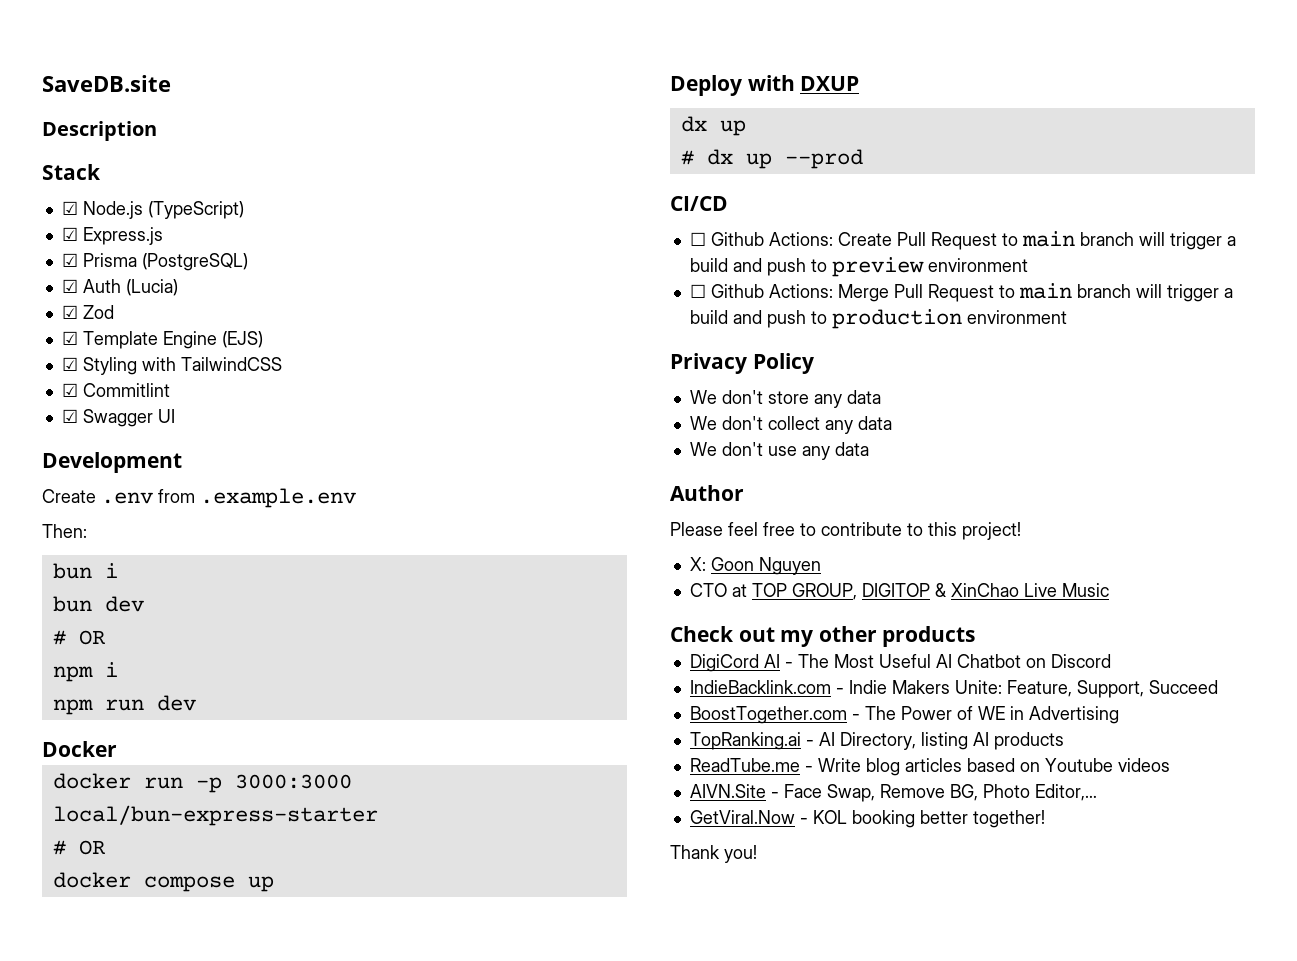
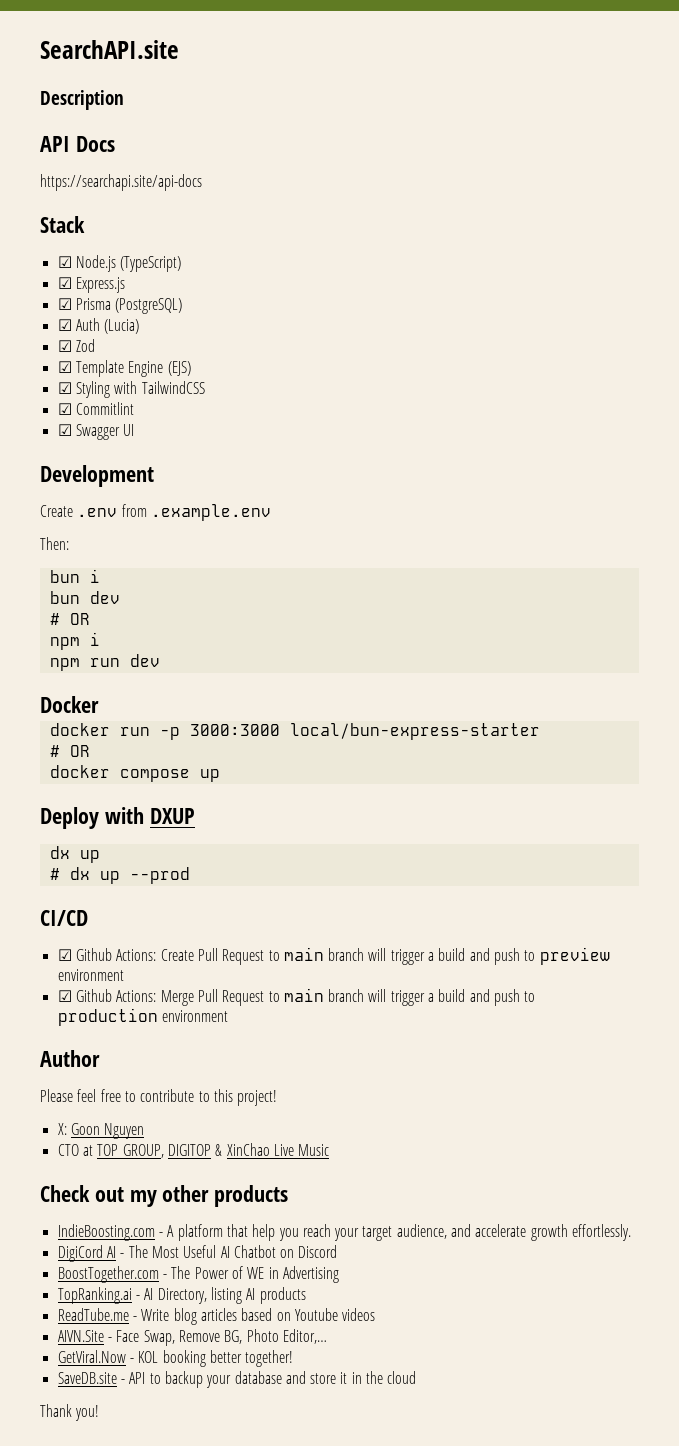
[42,75,171,92] SaveDB.site -> [40,40,179,59] SearchAPI.site
(157, 131) none -> [40,136,115,152] [40,174,202,191] // API Docs // https://searchapi.site/api-docs
[689,232,706,246] ☐ -> [57,949,72,961] ☑
[689,284,706,298] ☐ -> [57,990,72,1002] ☑
[670,353,814,374] [689,390,881,408] [689,416,892,434] [689,442,869,460] // Privacy Policy // We don't store any data // We don't collect any data // We don't use any data -> (228, 1016) none
(976, 636) none -> [57,1224,632,1241] // IndieBoosting.com - A platform that help you reach your target audience, and accelerate growth effortlessly.
[689,680,1218,698] // IndieBacklink.com - Indie Makers Unite: Feature, Support, Succeed -> (338, 1251) none
(1045, 819) none -> [57,1371,417,1388] // SaveDB.site - API to backup your database and store it in the cloud

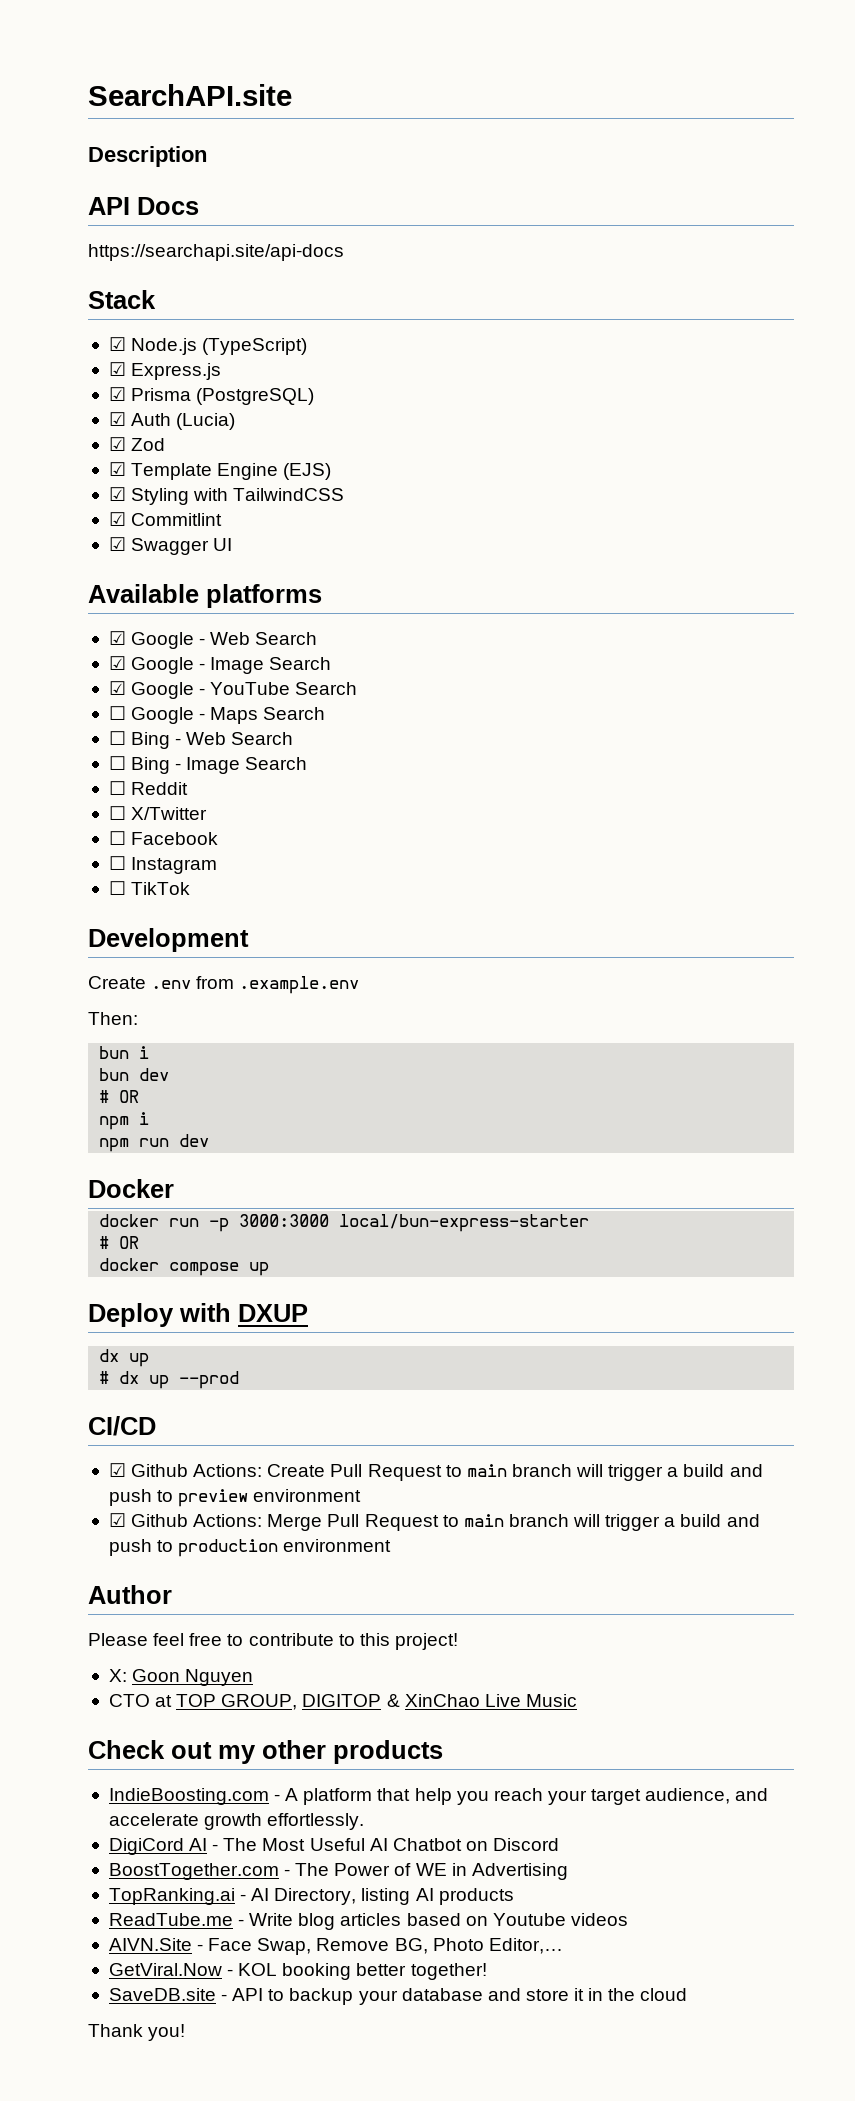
(135, 430) none -> [88,584,322,608] [108,631,318,649] [108,656,332,674] [108,681,358,699] [108,706,326,724] [108,731,294,749] [108,756,308,774] [108,781,189,795] [108,806,208,820] [108,831,219,845] [108,856,218,874] [108,881,191,895] // Available platforms // ☑ Google - Web Search // ☑ Google - Image Search // ☑ Google - YouTube Search // ☐ Google - Maps Search // ☐ Bing - Web Search // ☐ Bing - Image Search // ☐ Reddit // ☐ X/Twitter // ☐ Facebook // ☐ Instagram // ☐ TikTok

